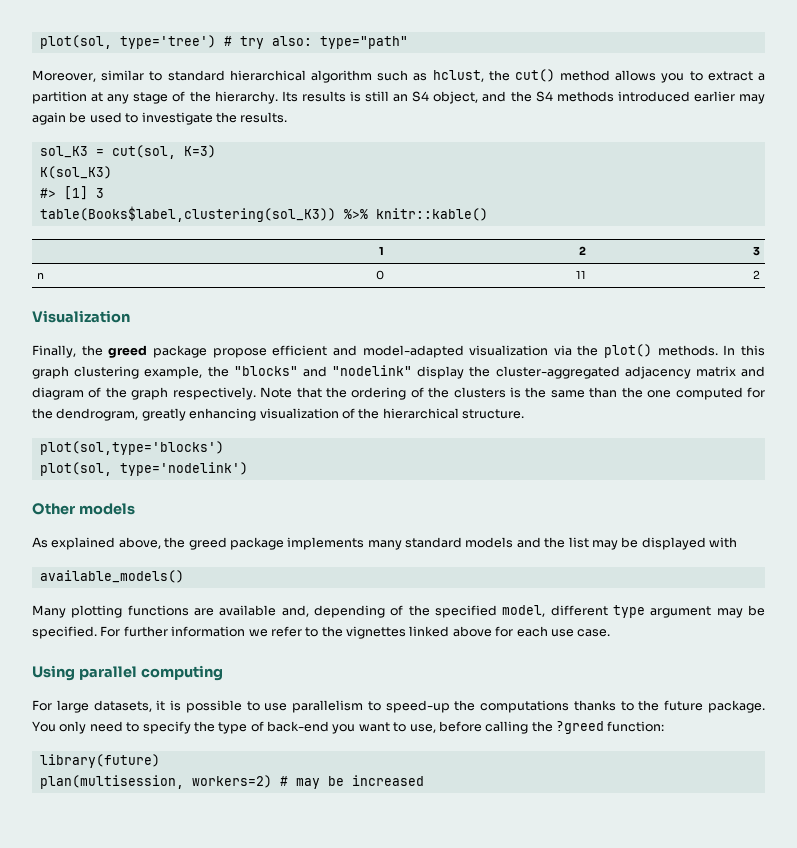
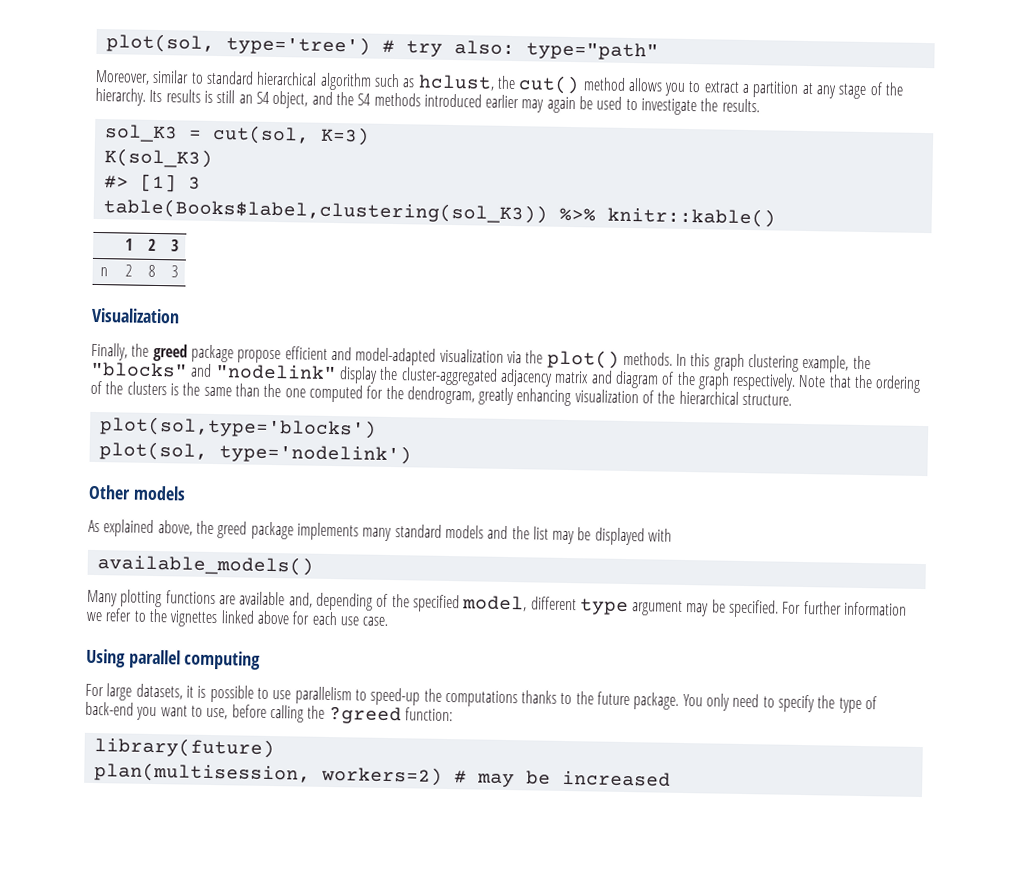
[375,270,384,280] [575,270,586,279] [752,270,760,279] 0 | 11 | 2 -> [125,264,133,277] [148,264,156,277] [171,265,179,278] 2 | 8 | 3

